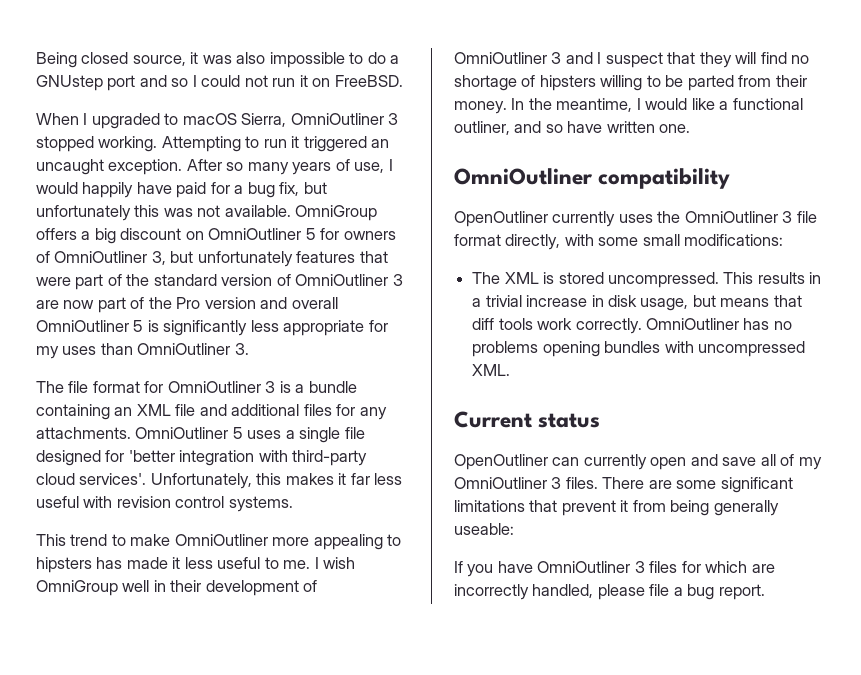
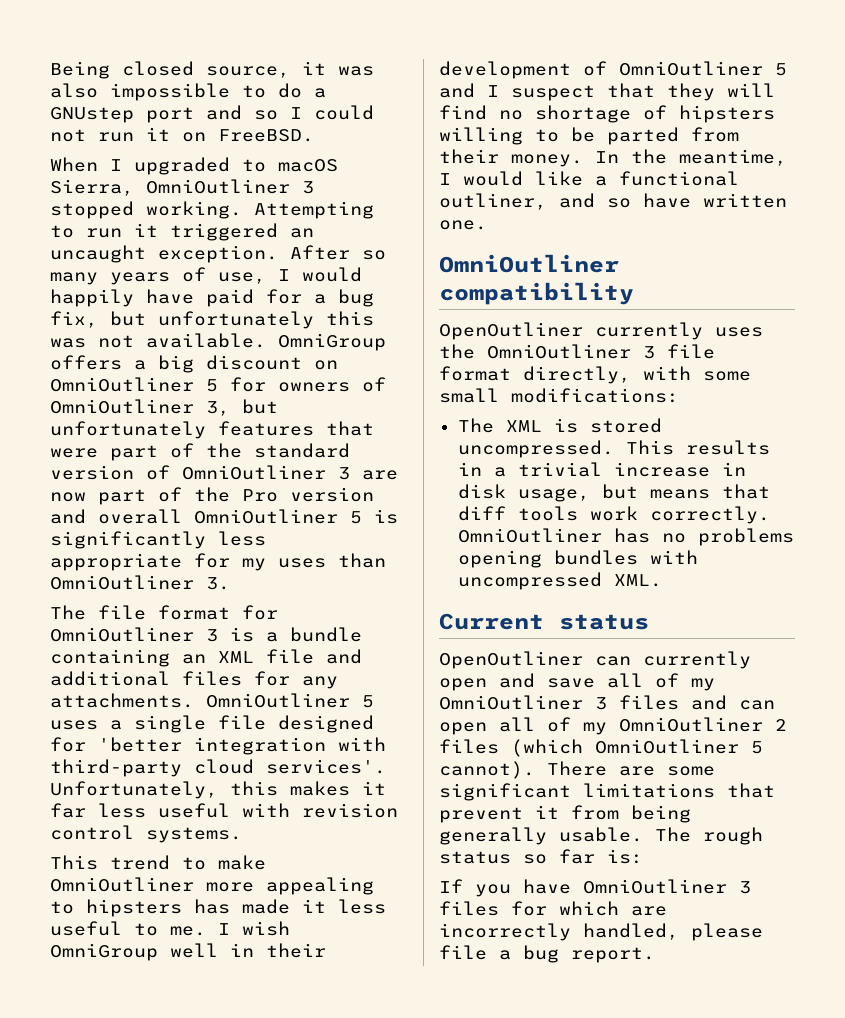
[551,52,562,64] 3 -> [775,63,787,76] 5
[565,477,598,489] files. -> [619,695,775,710] [439,717,787,735] [439,739,763,757] [439,761,535,779] files and can open all of my OmniOutliner 2 files (which OmniOutliner 5 cannot).
[454,523,514,535] useable: -> [559,827,763,845] [439,849,643,864] usable. The rough status so far is:

